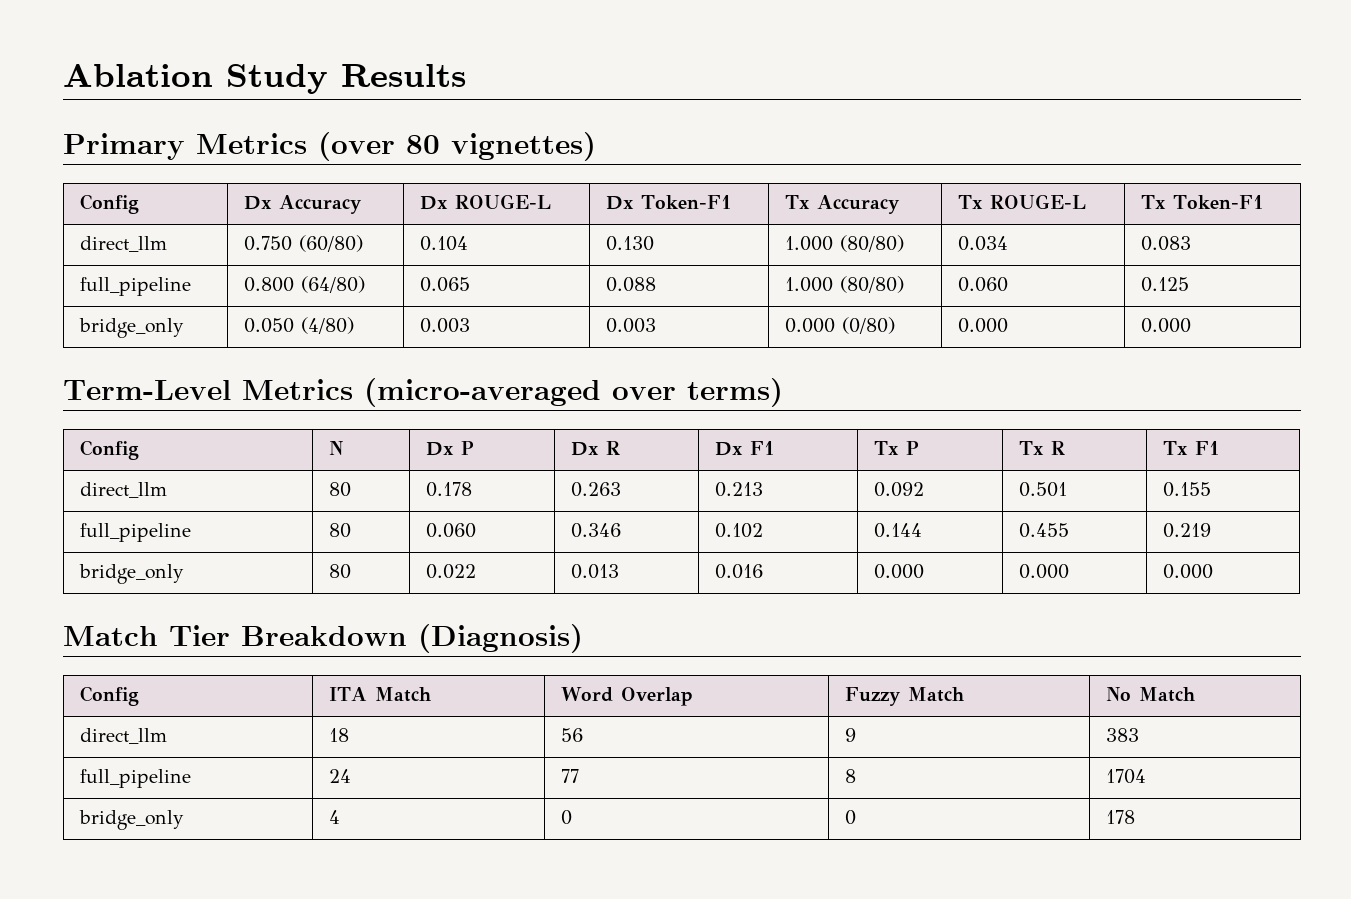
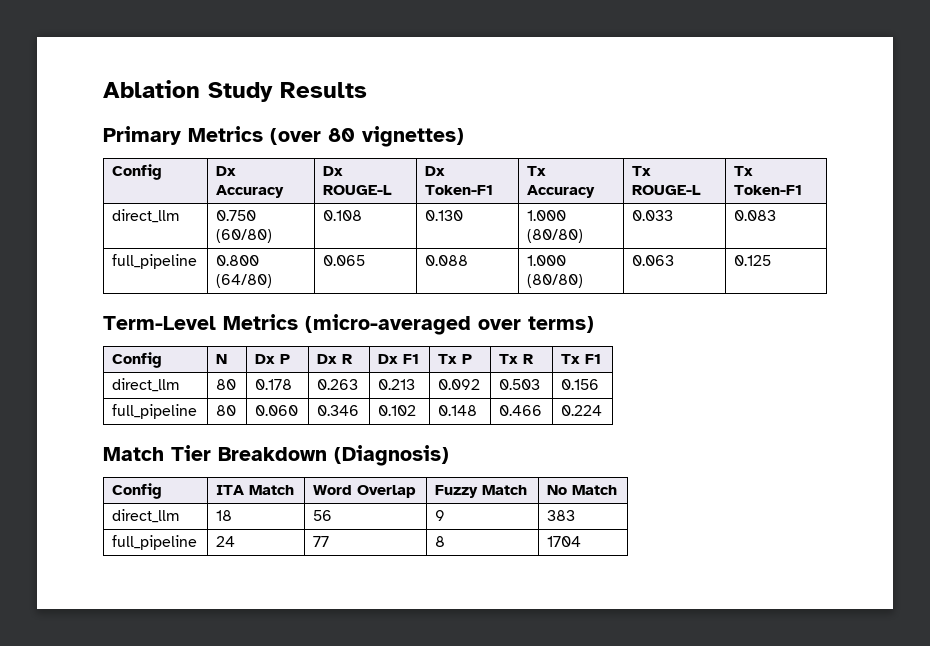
[419,236,468,251] 0.104 -> [323,210,363,221] 0.108
[957,236,1008,251] 0.034 -> [632,210,674,221] 0.033
[957,277,1008,292] 0.060 -> [632,255,675,266] 0.063
[78,318,184,338] [243,317,354,334] [419,318,470,333] [605,318,656,333] [784,317,895,334] [957,318,1008,333] [1140,318,1191,333] // bridge_only | 0.050 (4/80) | 0.003 | 0.003 | 0.000 (0/80) | 0.000 | 0.000 -> (772, 260) none
[1018,482,1067,497] [1162,482,1211,497] 0.501 | 0.155 -> [499,379,541,390] [561,379,600,390] 0.503 | 0.156
[873,523,922,538] [1018,523,1069,538] [1162,523,1211,538] [78,564,184,584] [328,564,351,579] [425,564,476,579] [570,564,619,579] [714,564,763,579] [873,564,924,579] [1018,564,1069,579] [1162,564,1213,579] 0.144 | 0.455 | 0.219 // bridge_only | 80 | 0.022 | 0.013 | 0.016 | 0.000 | 0.000 | 0.000 -> [438,405,478,416] [499,405,543,416] [561,405,603,416] 0.148 | 0.466 | 0.224
[78,810,184,830] [328,810,340,824] [560,810,572,825] [844,810,856,825] [1105,810,1135,824] // bridge_only | 4 | 0 | 0 | 178 -> (582, 541) none

